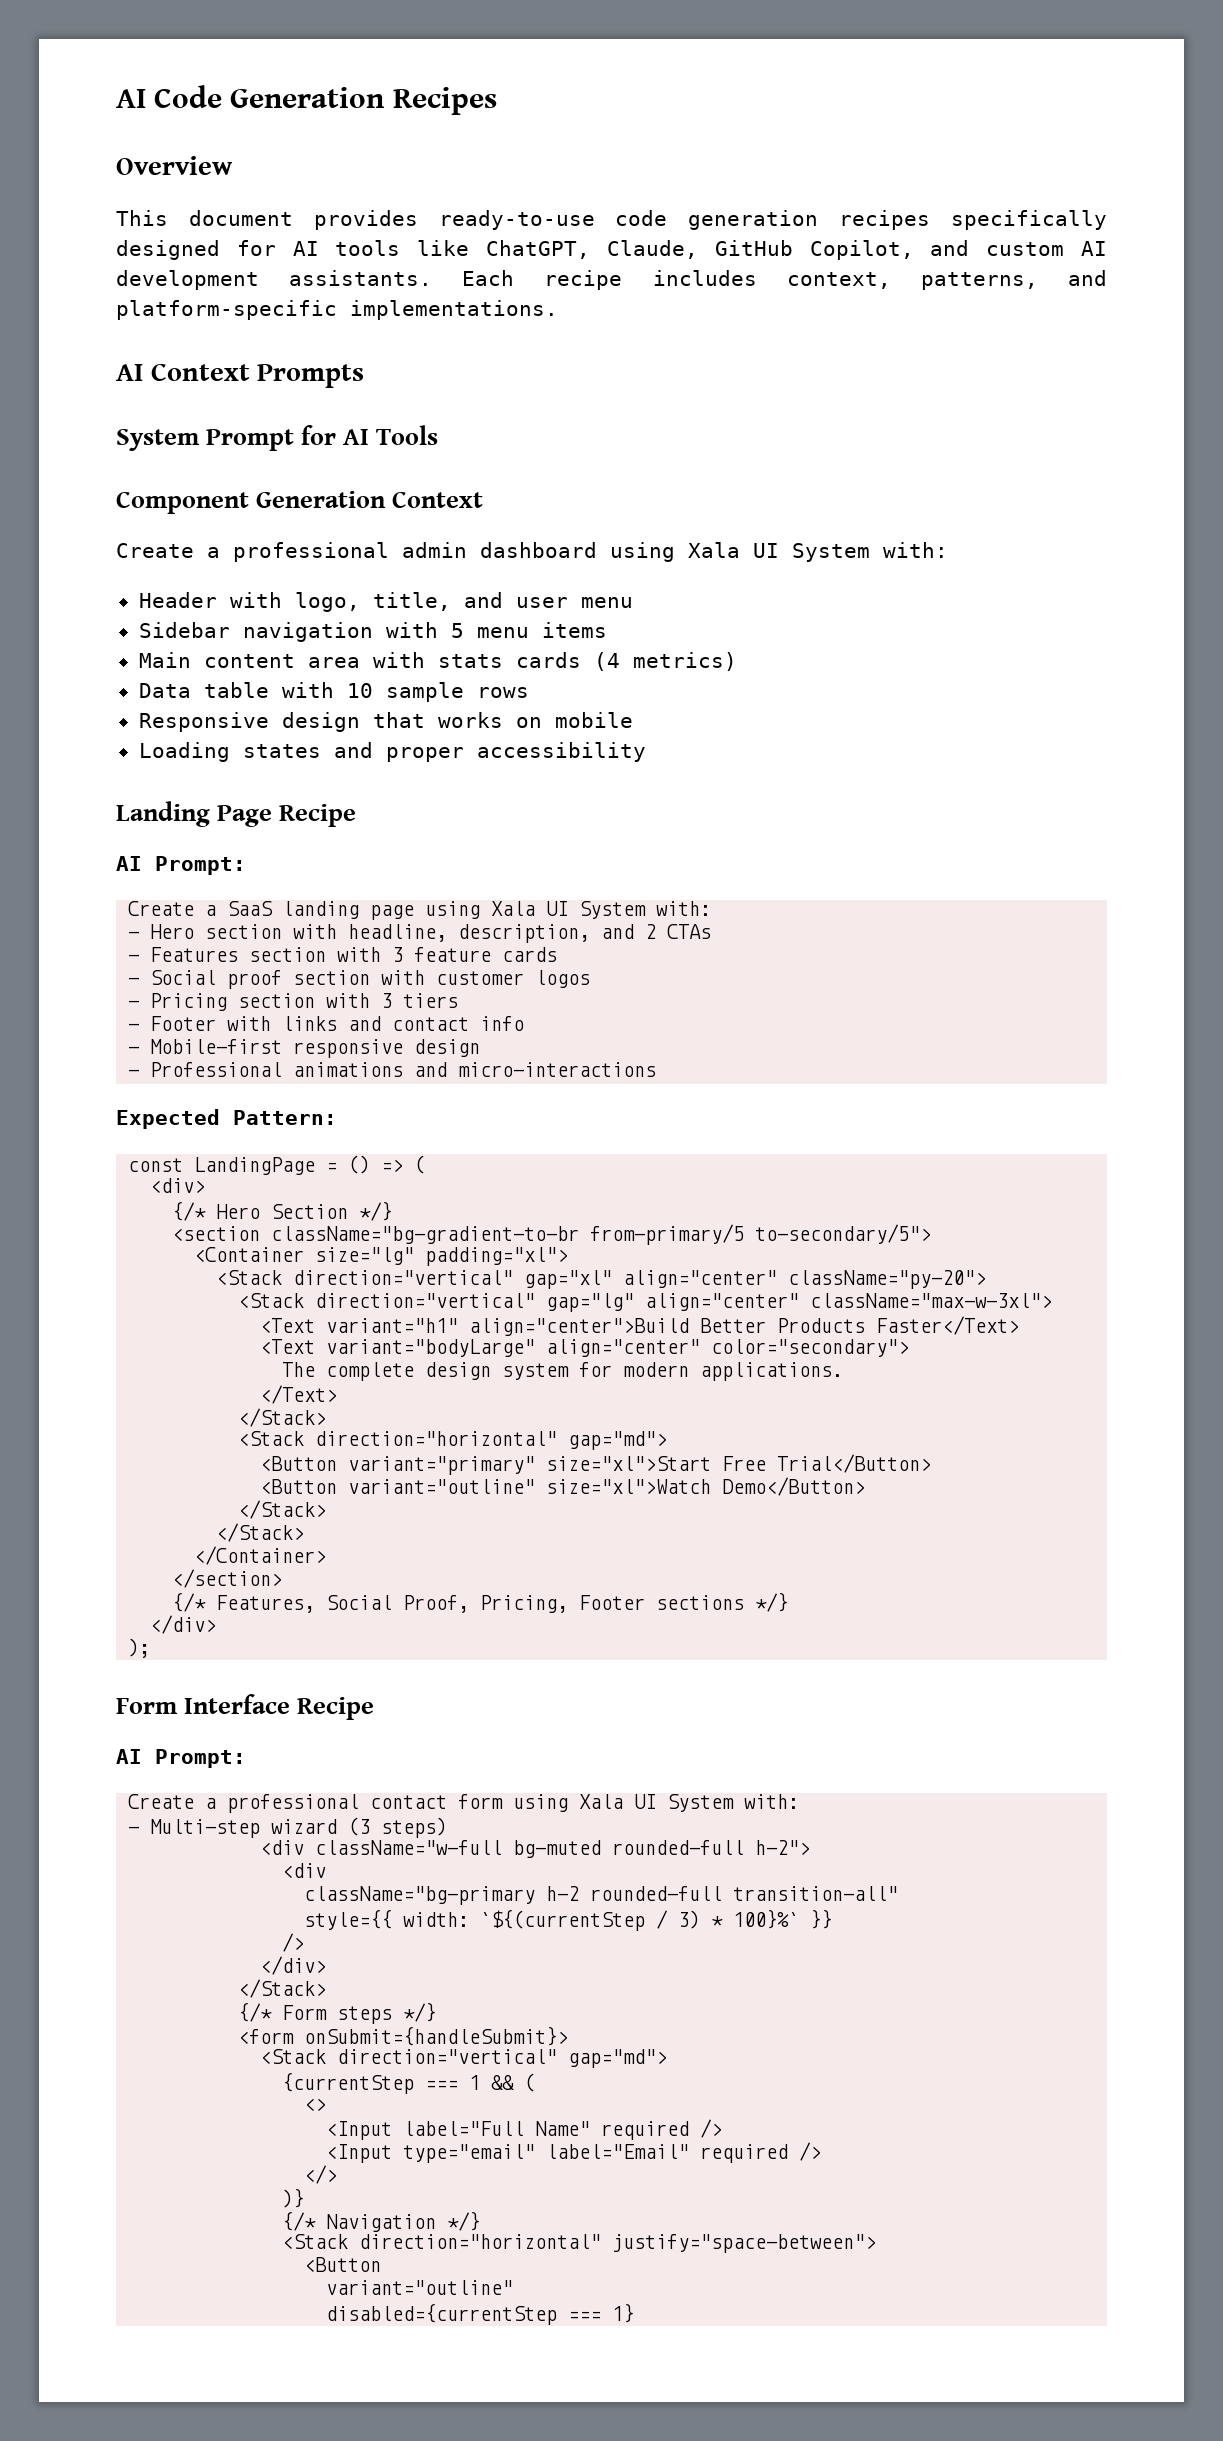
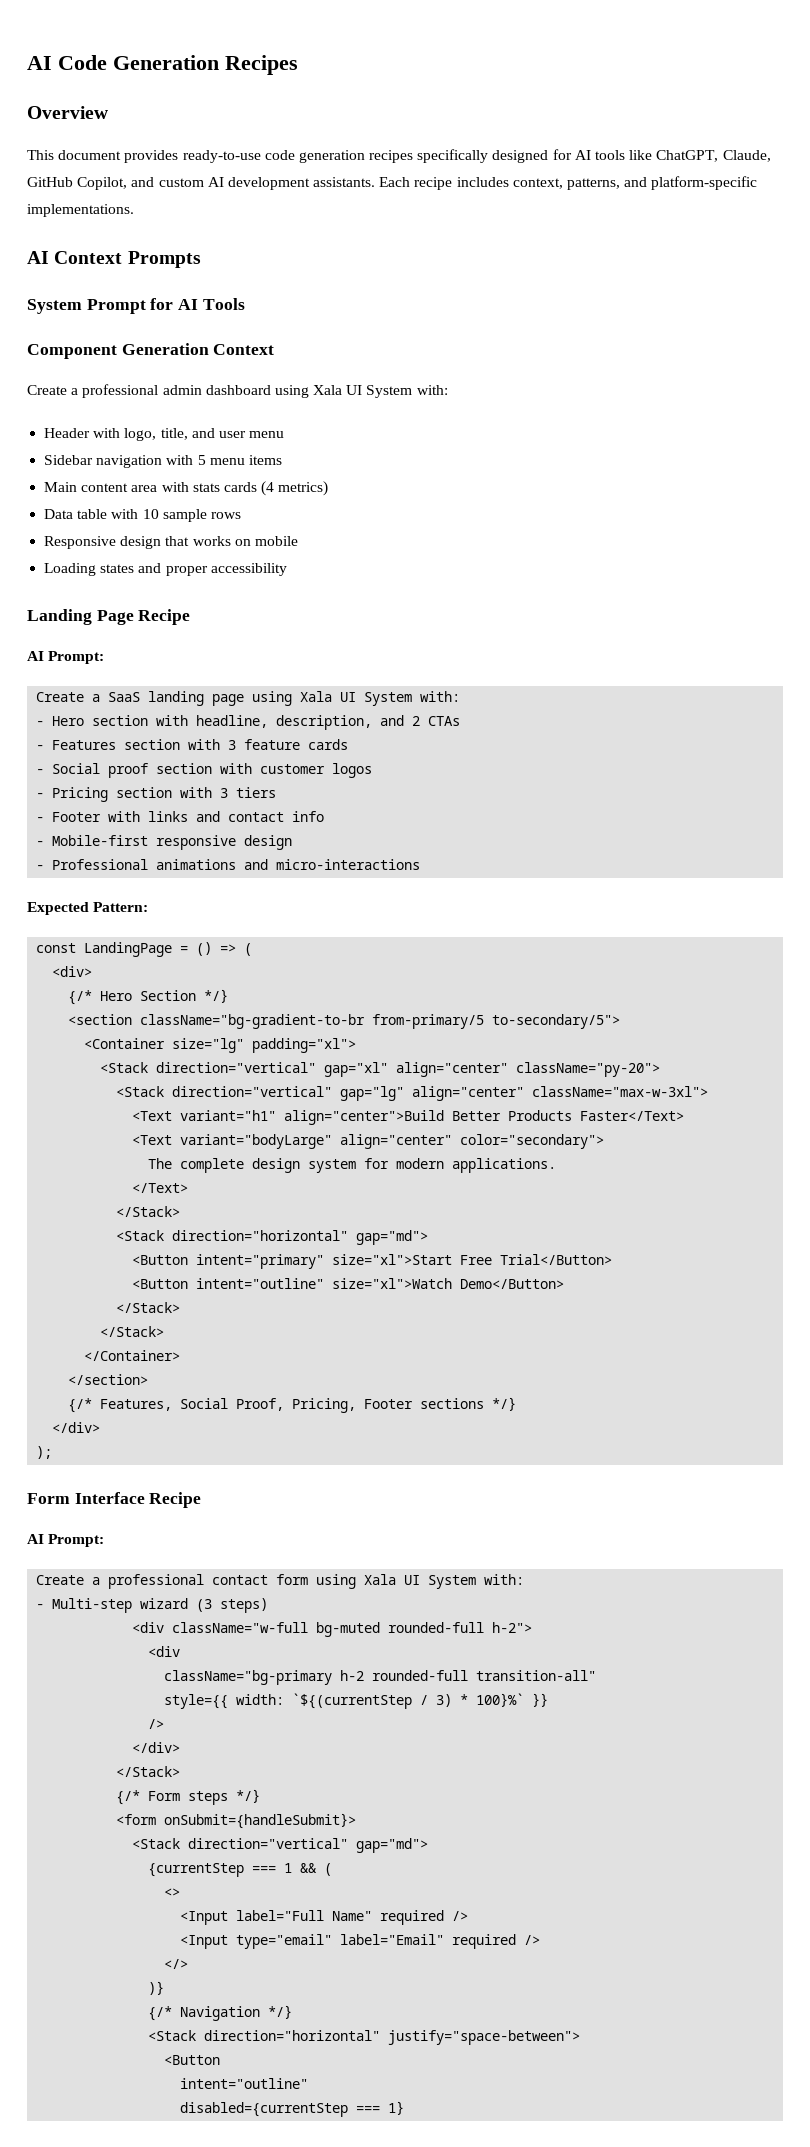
[348,1456,536,1475] variant="primary" -> [196,1254,325,1269] intent="primary"
[348,1479,536,1494] variant="outline" -> [196,1278,325,1289] intent="outline"
[326,2280,514,2295] variant="outline" -> [180,2078,309,2089] intent="outline"

